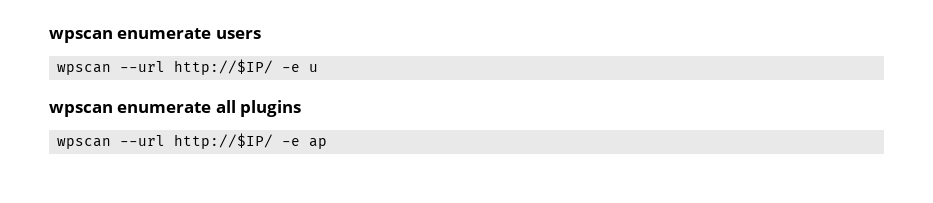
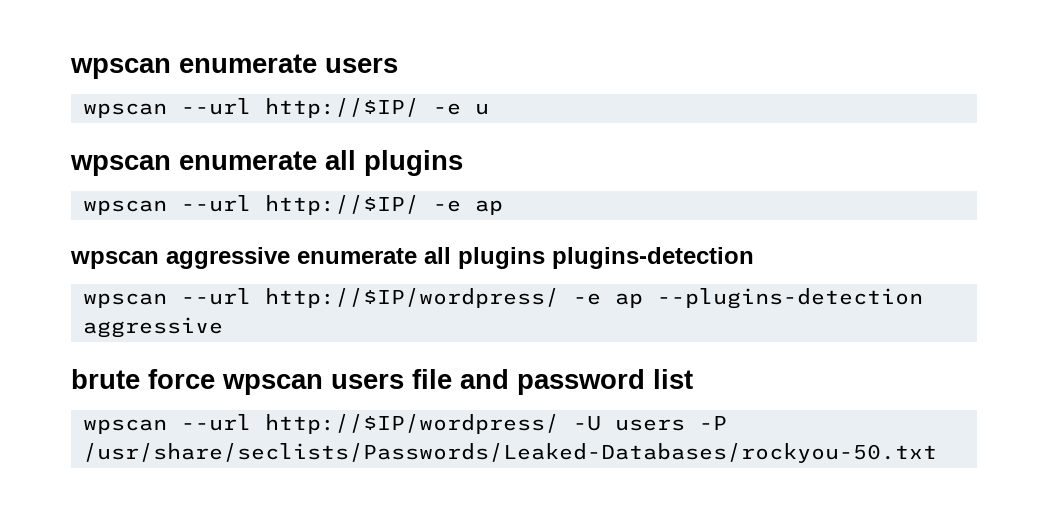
(328, 143) none -> [70,247,754,269] [83,288,924,309] [83,317,224,338] [71,369,693,395] [83,414,728,434] [83,443,938,463] // wpscan aggressive enumerate all plugins plugins-detection // wpscan --url http://$IP/wordpress/ -e ap --plugins-detection aggressive // brute force wpscan users file and password list // wpscan --url http://$IP/wordpress/ -U users -P /usr/share/seclists/Passwords/Leaked-Databases/rockyou-50.txt

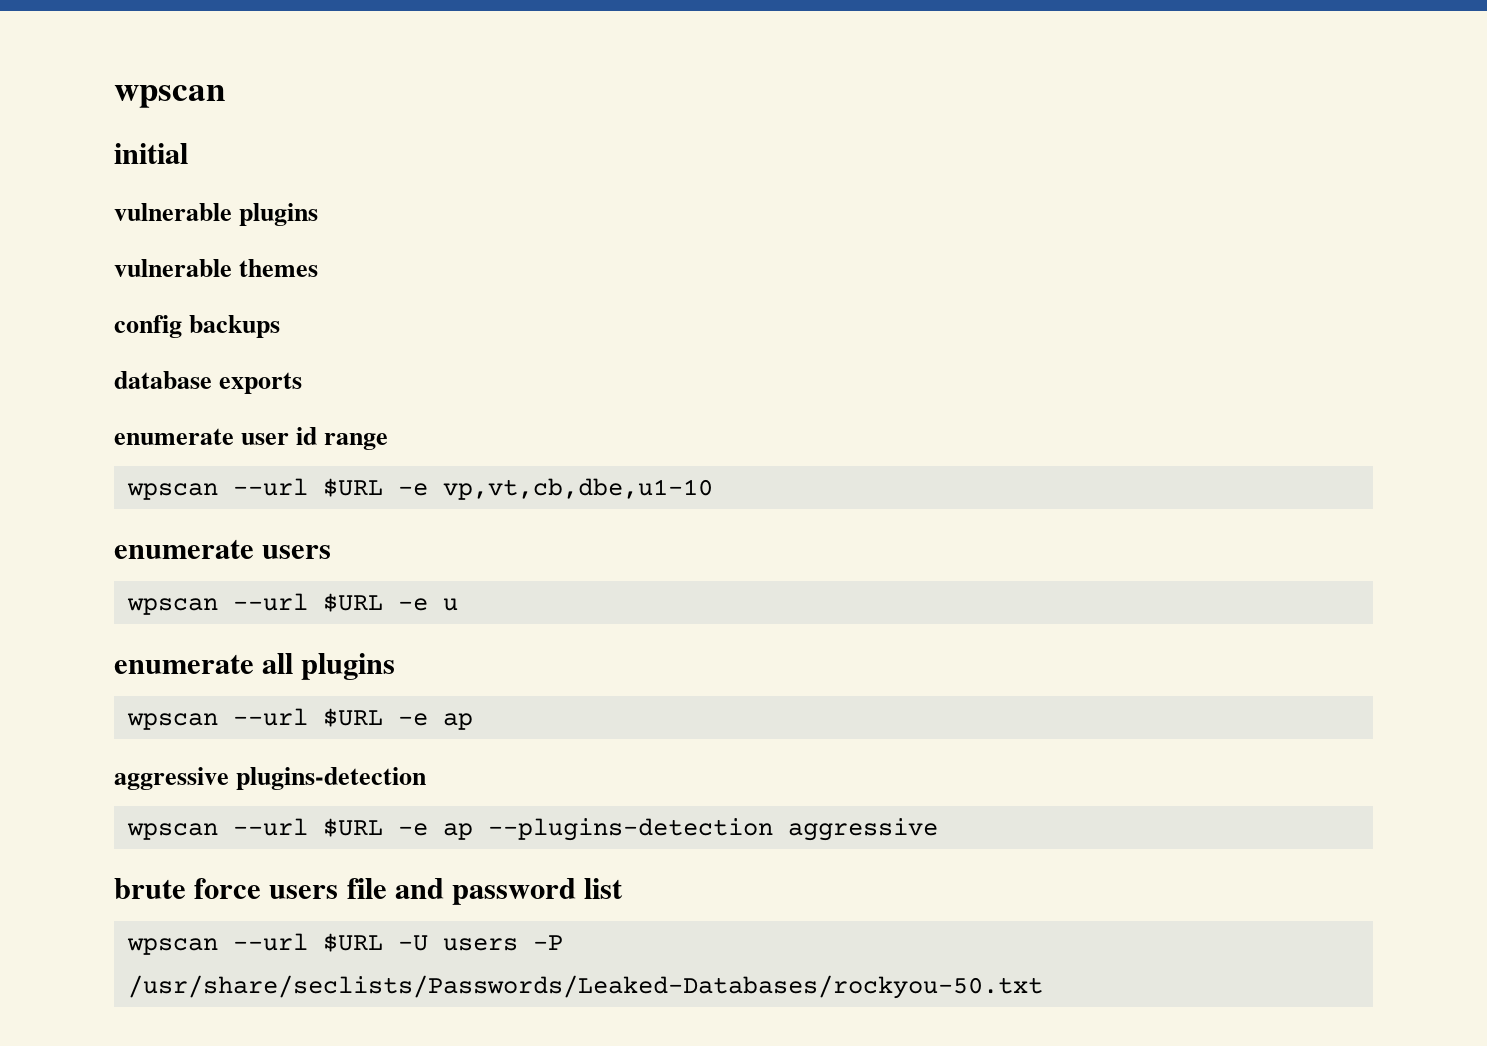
[70,58,171,79] wpscan -> [114,85,225,108] [114,143,188,164] [114,203,319,226] [114,259,319,277] [114,315,281,338] [114,371,303,394] [114,427,389,450] [126,478,713,500] wpscan // initial // vulnerable plugins // vulnerable themes // config backups // database exports // enumerate user id range // wpscan --url $URL -e vp,vt,cb,dbe,u1-10 //
[265,98,420,118] http://$IP/ -> [322,593,383,612] $URL
[70,155,171,176] wpscan -> (458, 604) none
[265,195,420,215] http://$IP/ -> [322,708,383,727] $URL
[70,247,545,269] wpscan aggressive enumerate all plugins -> [114,767,229,790] aggressive
[265,288,560,308] http://$IP/wordpress/ -> [322,818,383,837] $URL
[222,374,323,395] wpscan -> (262, 888) none
[265,414,560,434] http://$IP/wordpress/ -> [322,933,383,952] $URL

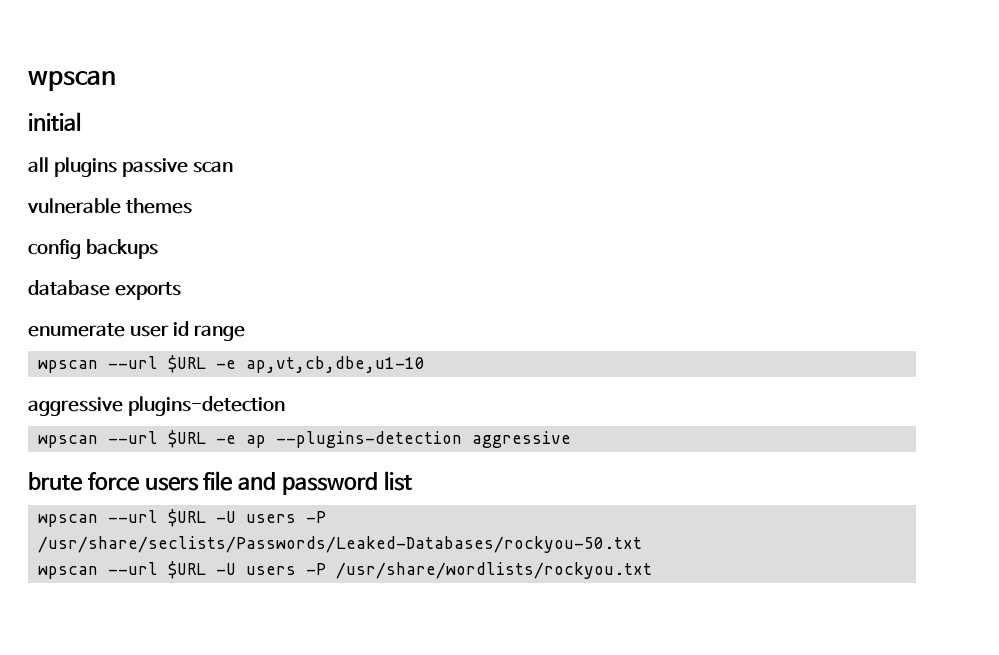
[114,203,319,226] vulnerable plugins -> [28,157,233,177] all plugins passive scan
[442,478,713,500] [114,539,332,559] [126,593,458,615] [114,653,396,680] [126,708,473,730] vp,vt,cb,dbe,u1-10 // enumerate users // wpscan --url $URL -e u // enumerate all plugins // wpscan --url $URL -e ap -> [246,356,426,373] ap,vt,cb,dbe,u1-10
(1043, 987) none -> [38,561,653,579] // wpscan --url $URL -U users -P /usr/share/wordlists/rockyou.txt

